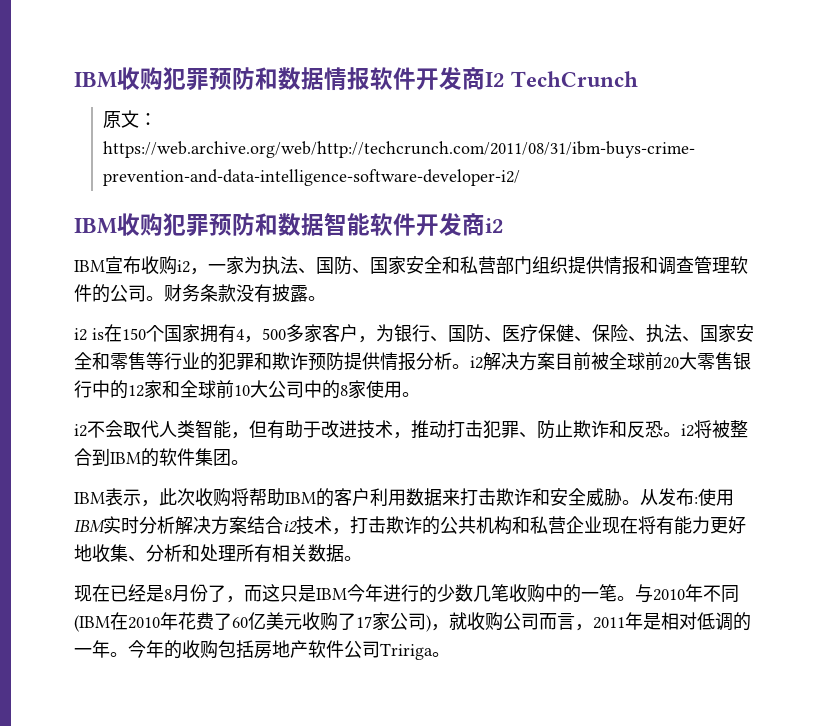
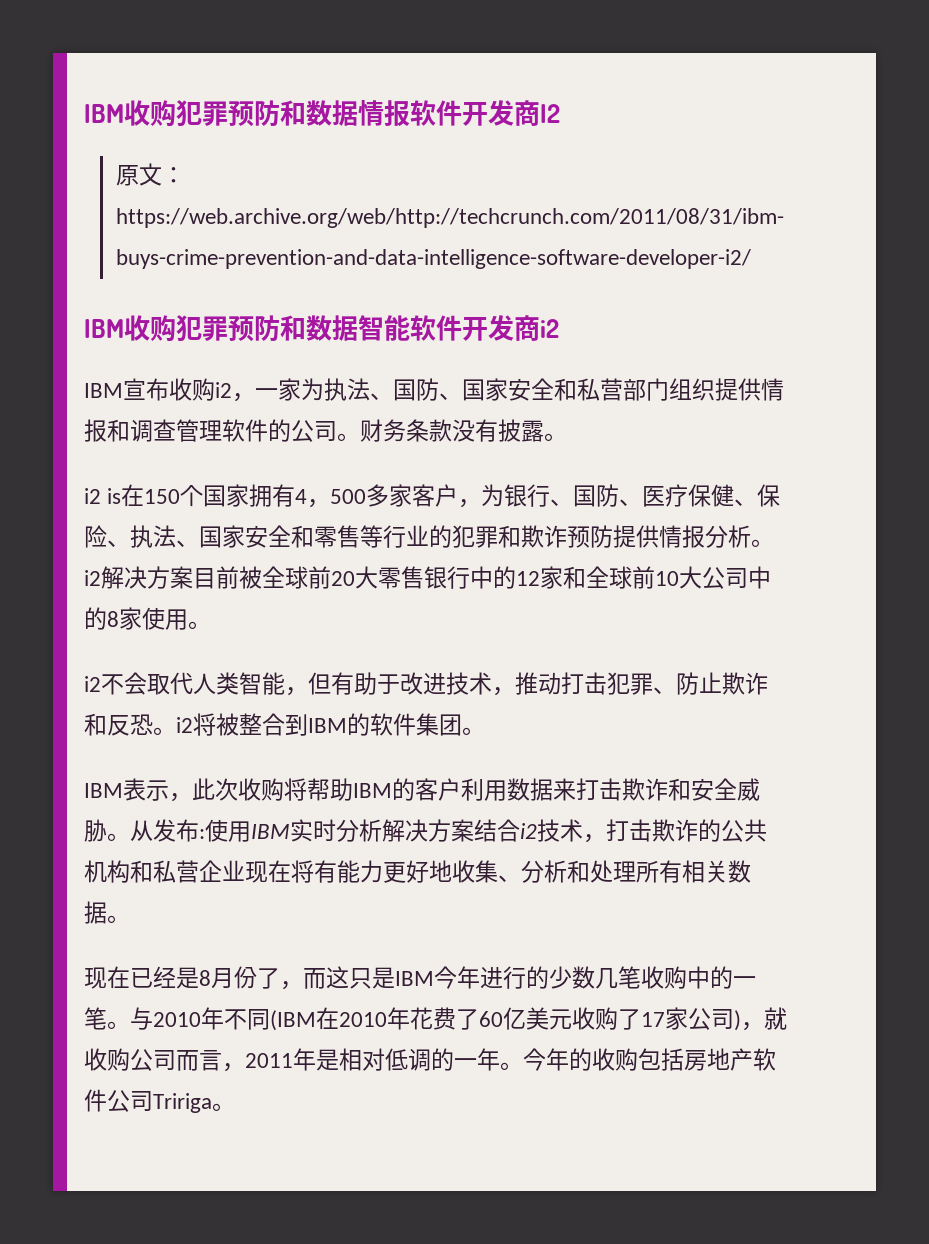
[511,71,639,87] TechCrunch -> (560, 113) none

